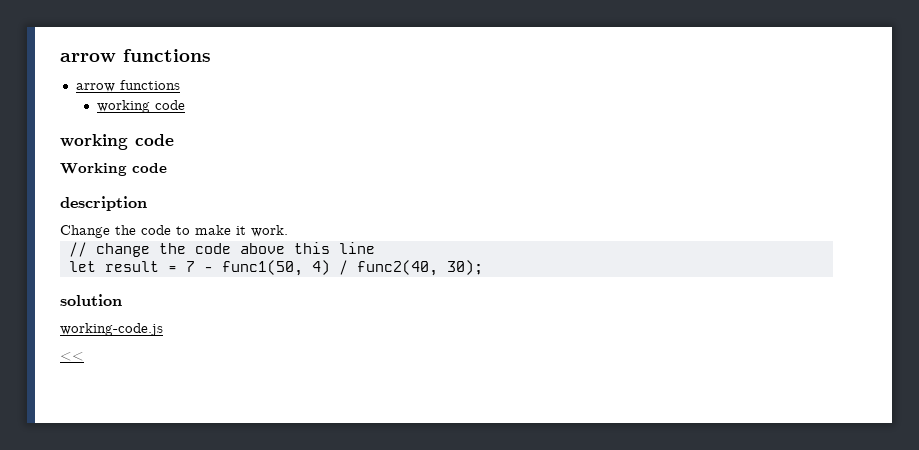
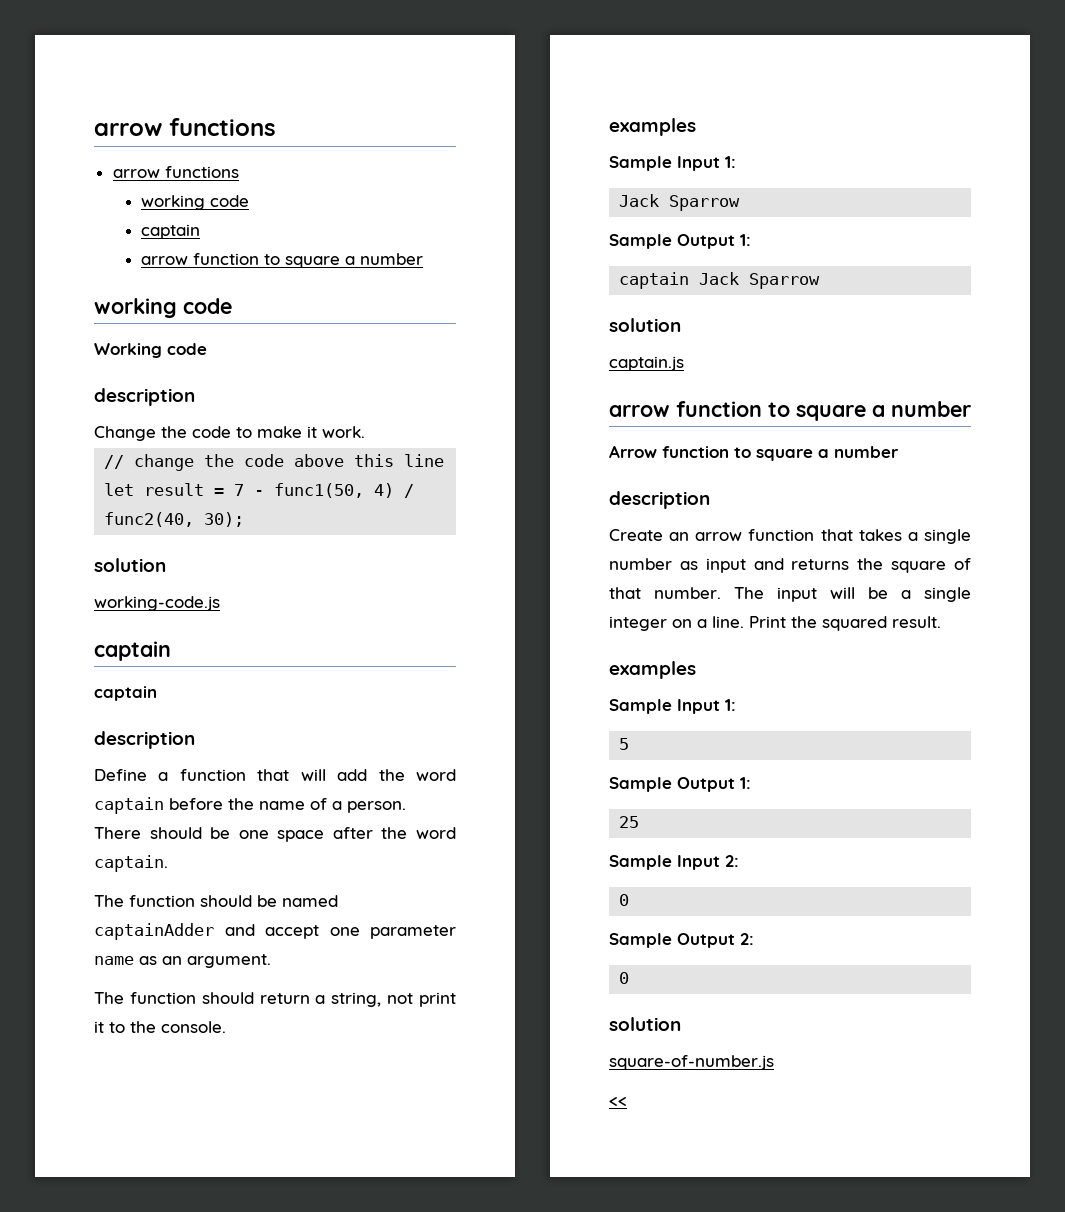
(186, 105) none -> [140,224,200,239] [140,253,423,268] // captain // arrow function to square a number
(163, 329) none -> [94,641,171,661] [94,686,157,701] [94,731,195,749] [94,769,456,781] [94,797,406,814] [94,827,456,842] [94,855,168,872] [94,895,338,907] [94,923,456,940] [94,954,271,968] [94,992,456,1007] [94,1021,226,1033] [609,118,696,136] [609,156,736,171] [619,194,741,211] [609,234,751,249] [619,272,821,289] [609,318,681,332] [609,356,684,371] [609,401,971,421] [609,445,899,461] [609,491,710,509] [609,529,971,544] [609,558,971,573] [609,587,971,602] [609,616,941,631] [609,661,696,679] [609,699,736,714] [619,738,630,750] [609,777,751,792] [619,816,640,828] [609,855,739,870] [619,894,630,906] [609,933,754,948] [619,972,630,984] [609,1017,681,1031] [609,1055,774,1070] // captain // captain // description // Define a function that will add the word captain before the name of a person. There should be one space after the word captain. // The function should be named captainAdder and accept one parameter name as an argument. // The function should return a string, not print it to the console. // examples // Sample Input 1: // Jack Sparrow // Sample Output 1: // captain Jack Sparrow // solution // captain.js // arrow function to square a number // Arrow function to square a number // description // Create an arrow function that takes a single number as input and returns the square of that number. The input will be a single integer on a line. Print the squared result. // examples // Sample Input 1: // 5 // Sample Output 1: // 25 // Sample Input 2: // 0 // Sample Output 2: // 0 // solution // square-of-number.js

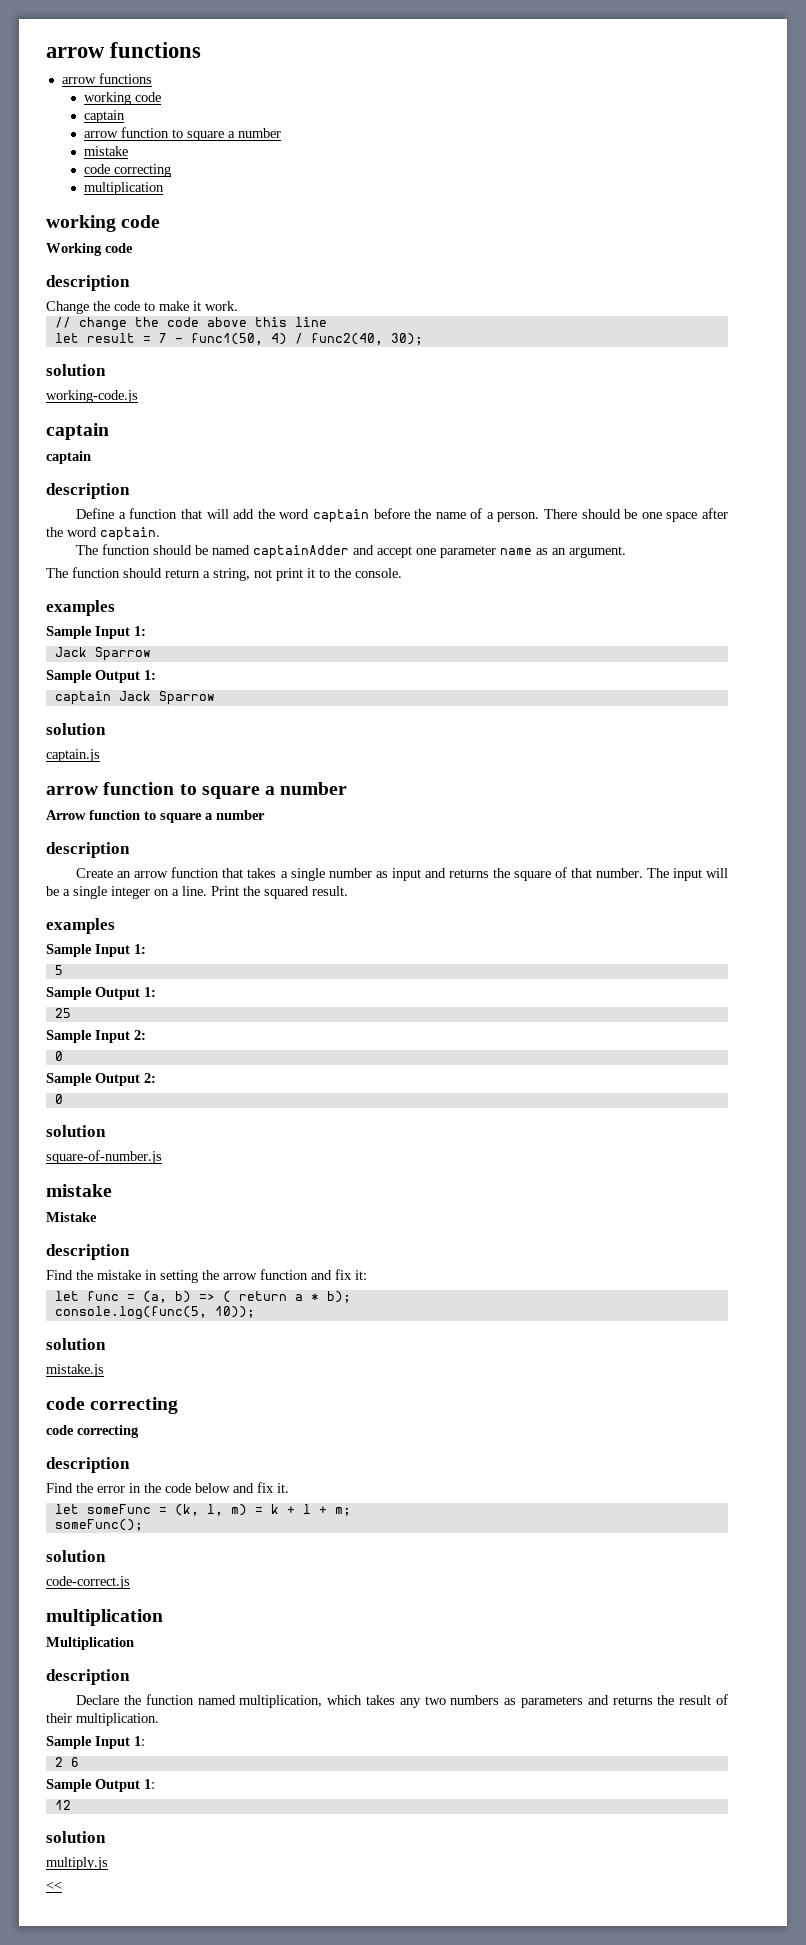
(423, 259) none -> [84,146,129,156] [84,164,172,177] [84,182,165,195] // mistake // code correcting // multiplication
(774, 1062) none -> [46,1184,112,1197] [46,1212,97,1222] [46,1244,130,1260] [46,1269,367,1283] [54,1291,351,1303] [54,1306,255,1320] [46,1338,106,1350] [46,1364,104,1377] [46,1397,179,1414] [46,1425,139,1438] [46,1457,130,1473] [46,1482,289,1493] [54,1504,351,1516] [54,1519,143,1531] [46,1550,106,1562] [46,1576,130,1589] [46,1609,163,1626] [46,1637,134,1650] [46,1669,130,1685] [76,1694,728,1708] [46,1713,159,1726] [46,1736,145,1749] [54,1757,79,1767] [46,1779,155,1792] [54,1800,71,1810] [46,1831,106,1843] [46,1857,108,1870] // mistake // Mistake // description // Find the mistake in setting the arrow function and fix it: // let func = (a, b) => ( return a * b); // console.log(func(5, 10)); // solution // mistake.js // code correcting // code correcting // description // Find the error in the code below and fix it. // let someFunc = (k, l, m) = k + l + m; // someFunc(); // solution // code-correct.js // multiplication // Multiplication // description // Declare the function named multiplication, which takes any two numbers as parameters and returns the result of their multiplication. // Sample Input 1: // 2 6 // Sample Output 1: // 12 // solution // multiply.js

